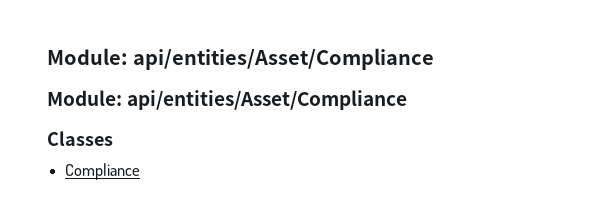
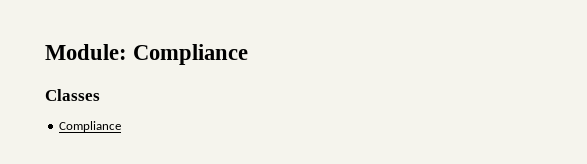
[47,48,435,70] [47,90,408,110] Module: api/entities/Asset/Compliance // Module: api/entities/Asset/Compliance -> [45,44,249,65] Module: Compliance

